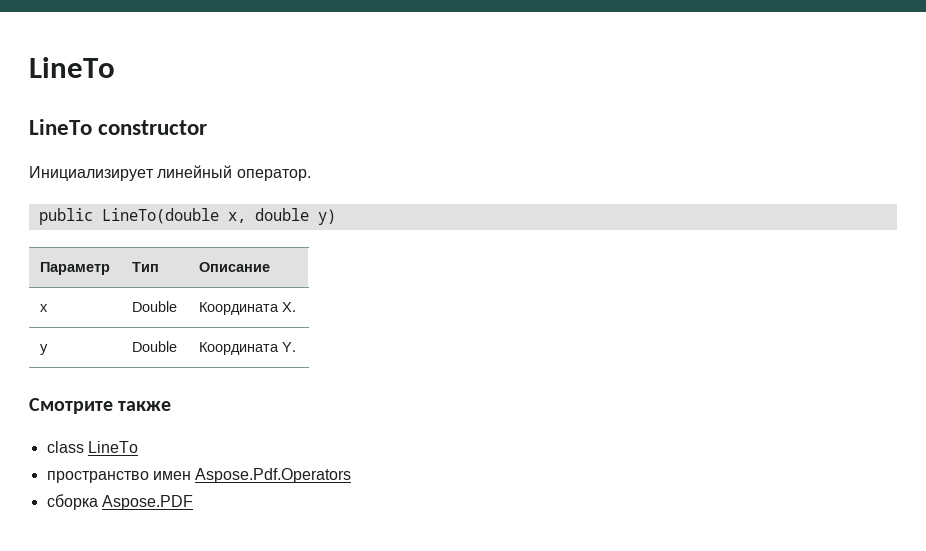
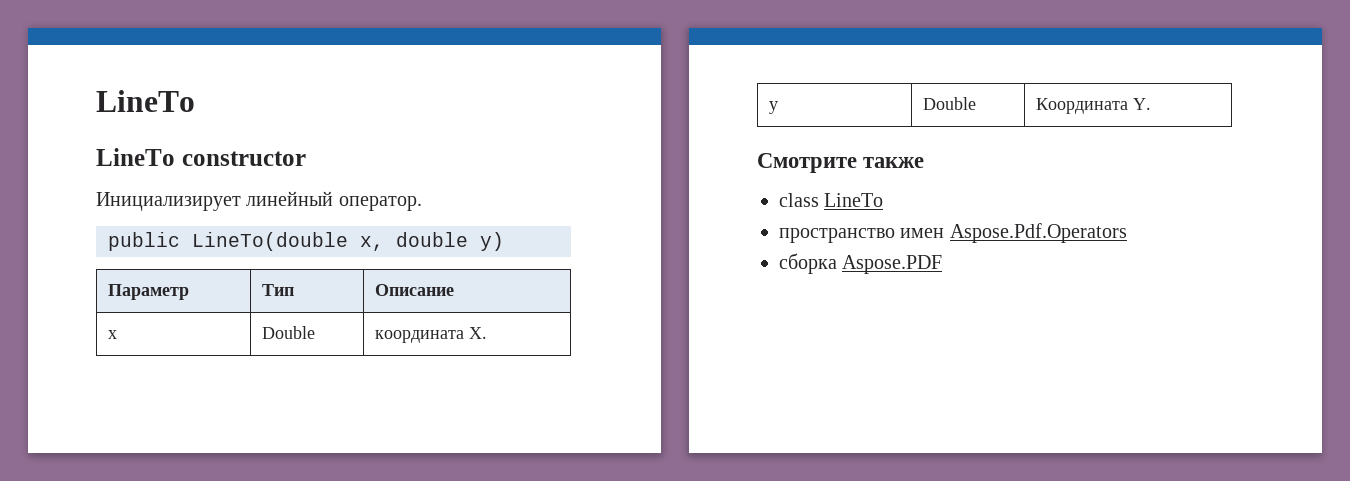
[198,302,279,315] Координата -> [374,330,464,343] координата

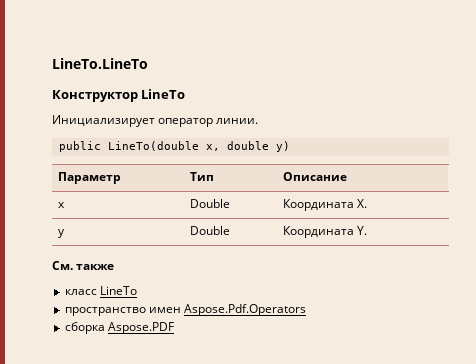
[96,90,195,112] [96,148,306,166] LineTo // LineTo constructor -> [52,58,148,69] [52,89,186,102] LineTo.LineTo // Конструктор LineTo
[246,191,422,211] линейный оператор. -> [158,118,259,127] оператор линии.
[374,330,464,343] координата -> [283,199,355,211] Координата
[757,153,857,173] Смотрите -> [52,261,73,270] См.
[779,193,819,207] class -> [64,289,97,295] класс

